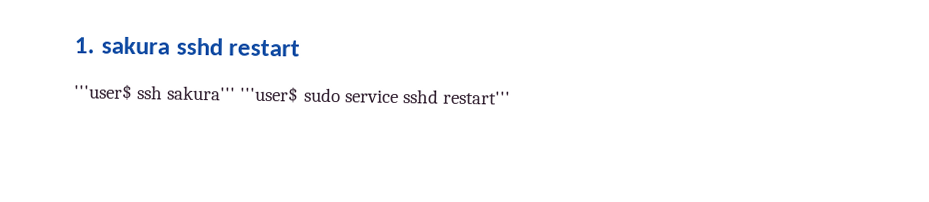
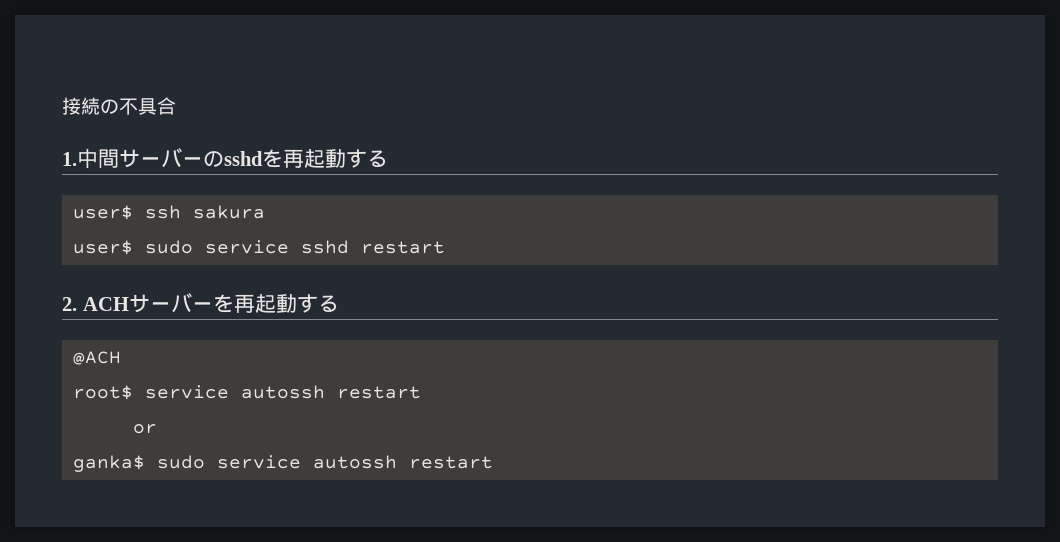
[74,36,301,57] [73,83,511,105] 1. sakura sshd restart // '''user$ ssh sakura''' '''user$ sudo service sshd restart''' -> [62,97,176,115] [62,148,388,169] [72,205,265,220] [72,240,445,255] [62,293,339,314] [72,351,121,365] [72,385,421,400] [132,424,157,434] [72,455,493,472] 接続の不具合 // 1.中間サーバーのsshdを再起動する // user$ ssh sakura // user$ sudo service sshd restart // 2. ACHサーバーを再起動する // @ACH // root$ service autossh restart // or // ganka$ sudo service autossh restart

